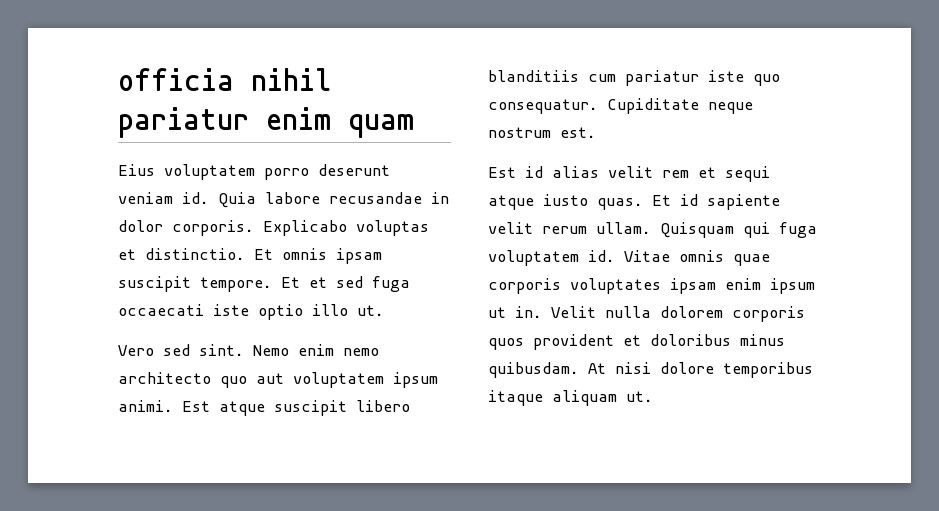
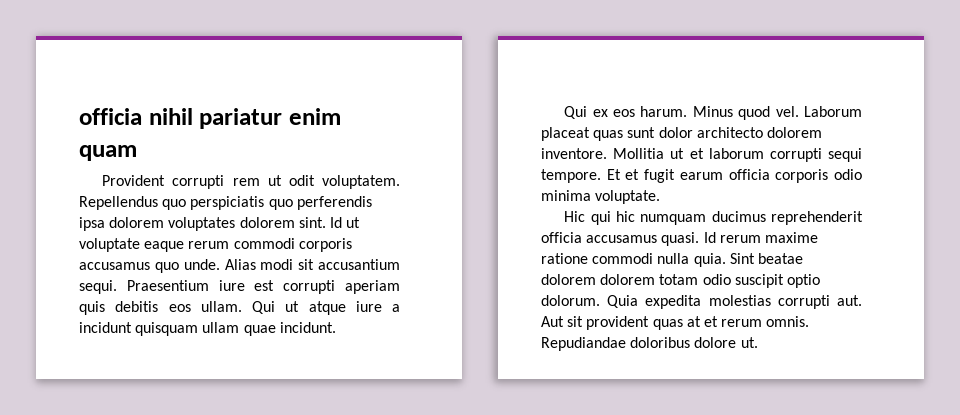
[118,164,390,180] [118,192,449,208] [118,220,429,236] [118,248,382,264] [118,276,410,292] [118,304,384,320] [118,344,379,356] [118,372,438,388] [118,400,410,416] [488,70,780,86] [488,98,753,114] [488,127,596,138] [488,166,770,182] [488,194,780,210] [488,222,817,238] [488,250,770,266] [488,278,815,294] [488,306,805,322] [488,334,785,350] [488,362,813,378] [488,390,617,406] Eius voluptatem porro deserunt veniam id. Quia labore recusandae in dolor corporis. Explicabo voluptas et distinctio. Et omnis ipsam suscipit tempore. Et et sed fuga occaecati iste optio illo ut. // Vero sed sint. Nemo enim nemo architecto quo aut voluptatem ipsum animi. Est atque suscipit libero blanditiis cum pariatur iste quo consequatur. Cupiditate neque nostrum est. // Est id alias velit rem et sequi atque iusto quas. Et id sapiente velit rerum ullam. Quisquam qui fuga voluptatem id. Vitae omnis quae corporis voluptates ipsam enim ipsum ut in. Velit nulla dolorem corporis quos provident et doloribus minus quibusdam. At nisi dolore temporibus itaque aliquam -> [102,175,400,189] [79,196,372,210] [79,217,361,231] [79,238,352,252] [79,259,400,273] [79,280,401,294] [79,301,400,315] [79,322,336,336] [564,106,862,120] [541,127,822,141] [541,148,862,162] [541,169,862,183] [541,190,661,204] [564,211,863,225] [541,232,818,246] [541,253,803,267] [541,274,820,288] [541,295,862,309] [541,316,810,330] [541,337,737,351] Provident corrupti rem ut odit voluptatem. Repellendus quo perspiciatis quo perferendis ipsa dolorem voluptates dolorem sint. Id ut voluptate eaque rerum commodi corporis accusamus quo unde. Alias modi sit accusantium sequi. Praesentium iure est corrupti aperiam quis debitis eos ullam. Qui ut atque iure a incidunt quisquam ullam quae incidunt. // Qui ex eos harum. Minus quod vel. Laborum placeat quas sunt dolor architecto dolorem inventore. Mollitia ut et laborum corrupti sequi tempore. Et et fugit earum officia corporis odio minima voluptate. // Hic qui hic numquam ducimus reprehenderit officia accusamus quasi. Id rerum maxime ratione commodi nulla quia. Sint beatae dolorem dolorem totam odio suscipit optio dolorum. Quia expedita molestias corrupti aut. Aut sit provident quas at et rerum omnis. Repudiandae doloribus dolore

